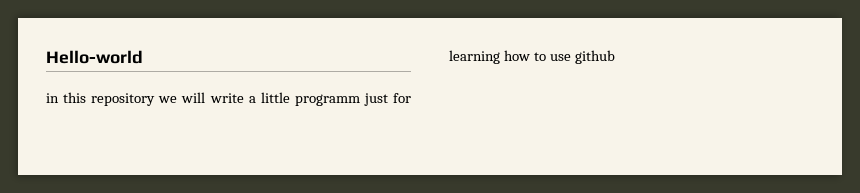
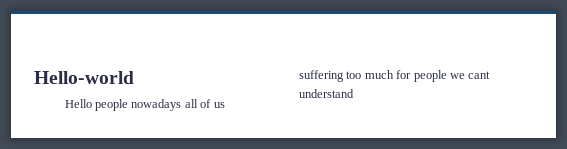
[46,92,411,106] [449,50,615,64] in this repository we will write a little programm just for learning how to use github -> [64,99,225,111] [299,70,491,82] [299,89,354,98] Hello people nowadays all of us suffering too much for people we cant understand

